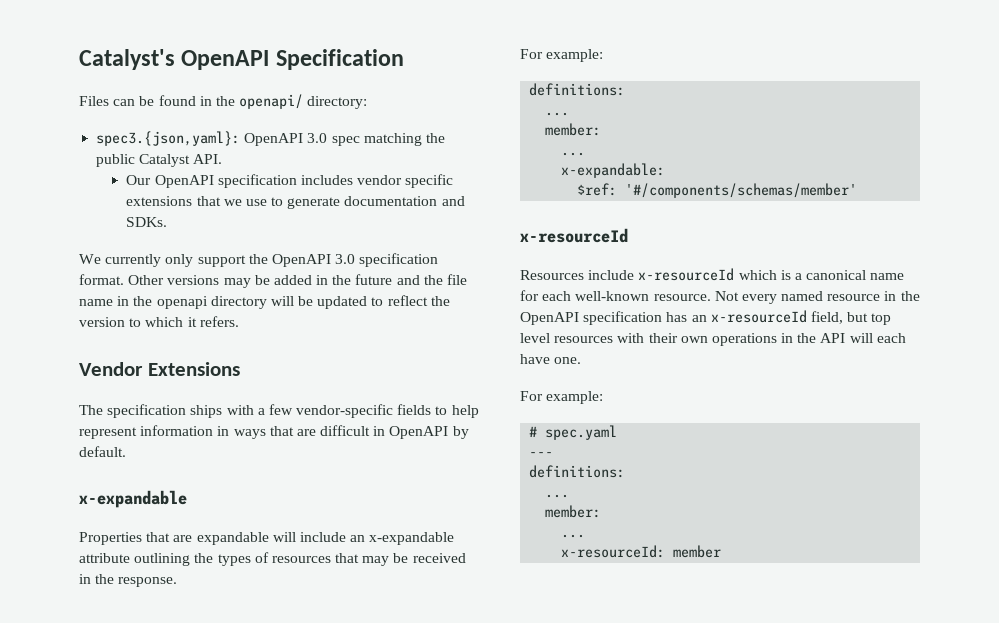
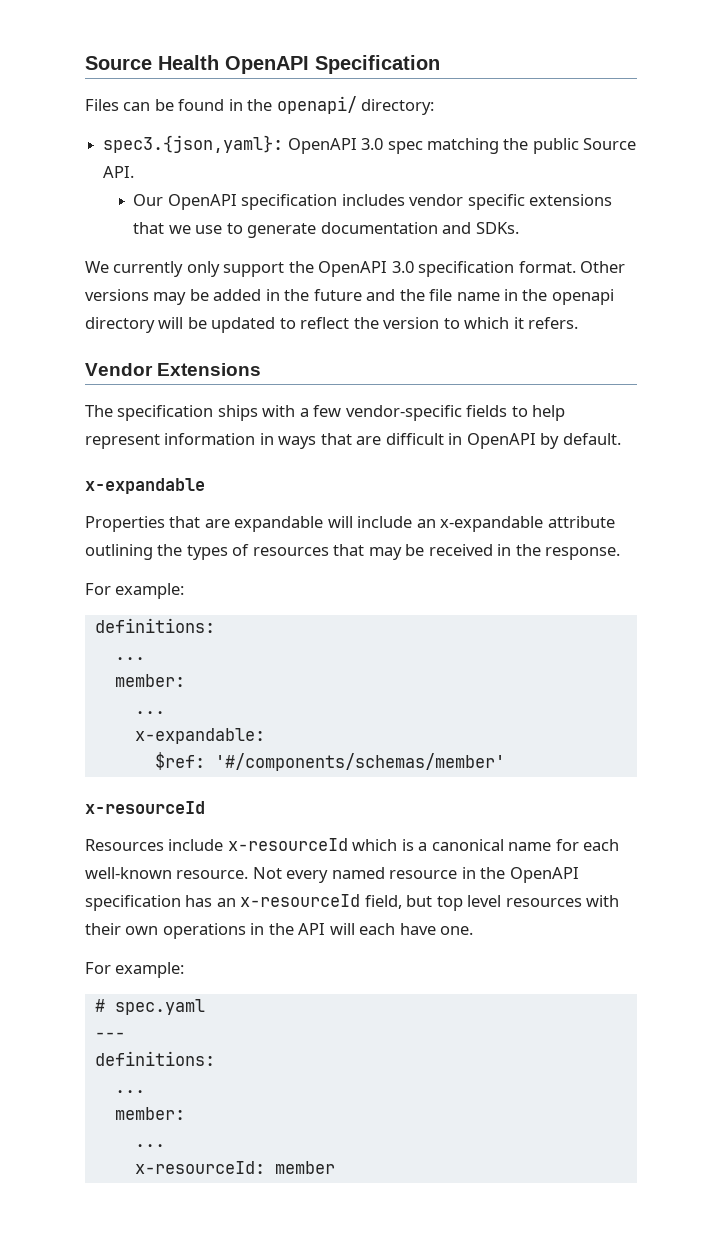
[79,49,175,70] Catalyst's -> [85,55,219,70] Source Health
[139,154,191,167] Catalyst -> [583,138,637,150] Source

